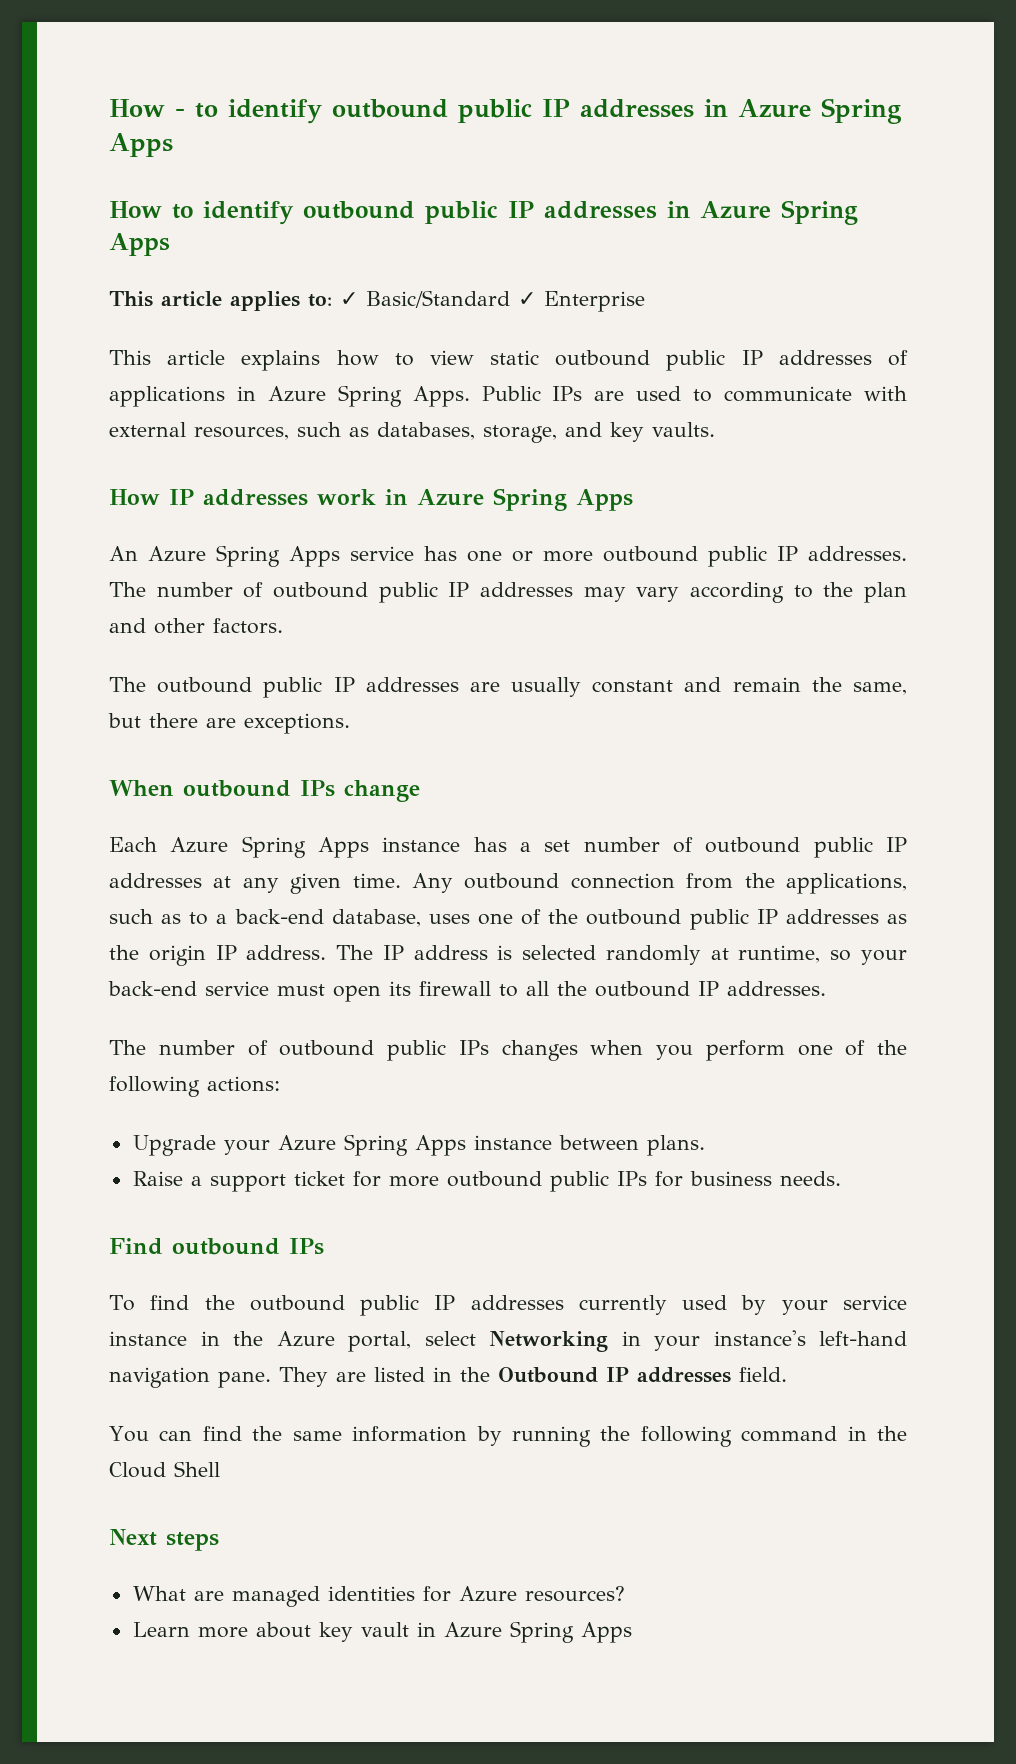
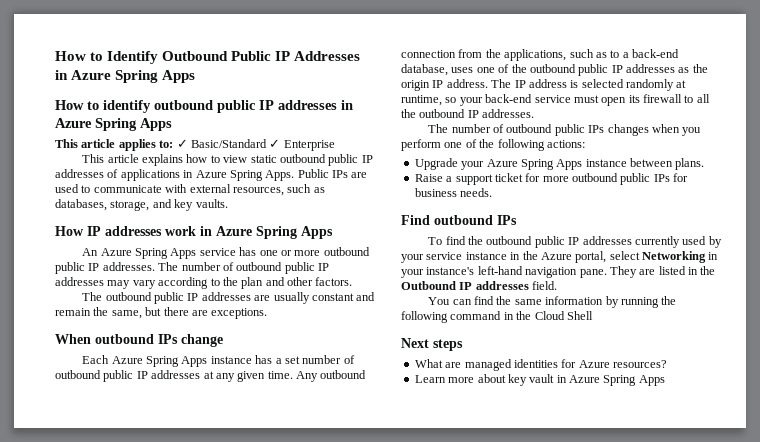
[109,99,694,124] How - to identify outbound public IP addresses -> [55,51,361,64] How to Identify Outbound Public IP Addresses

